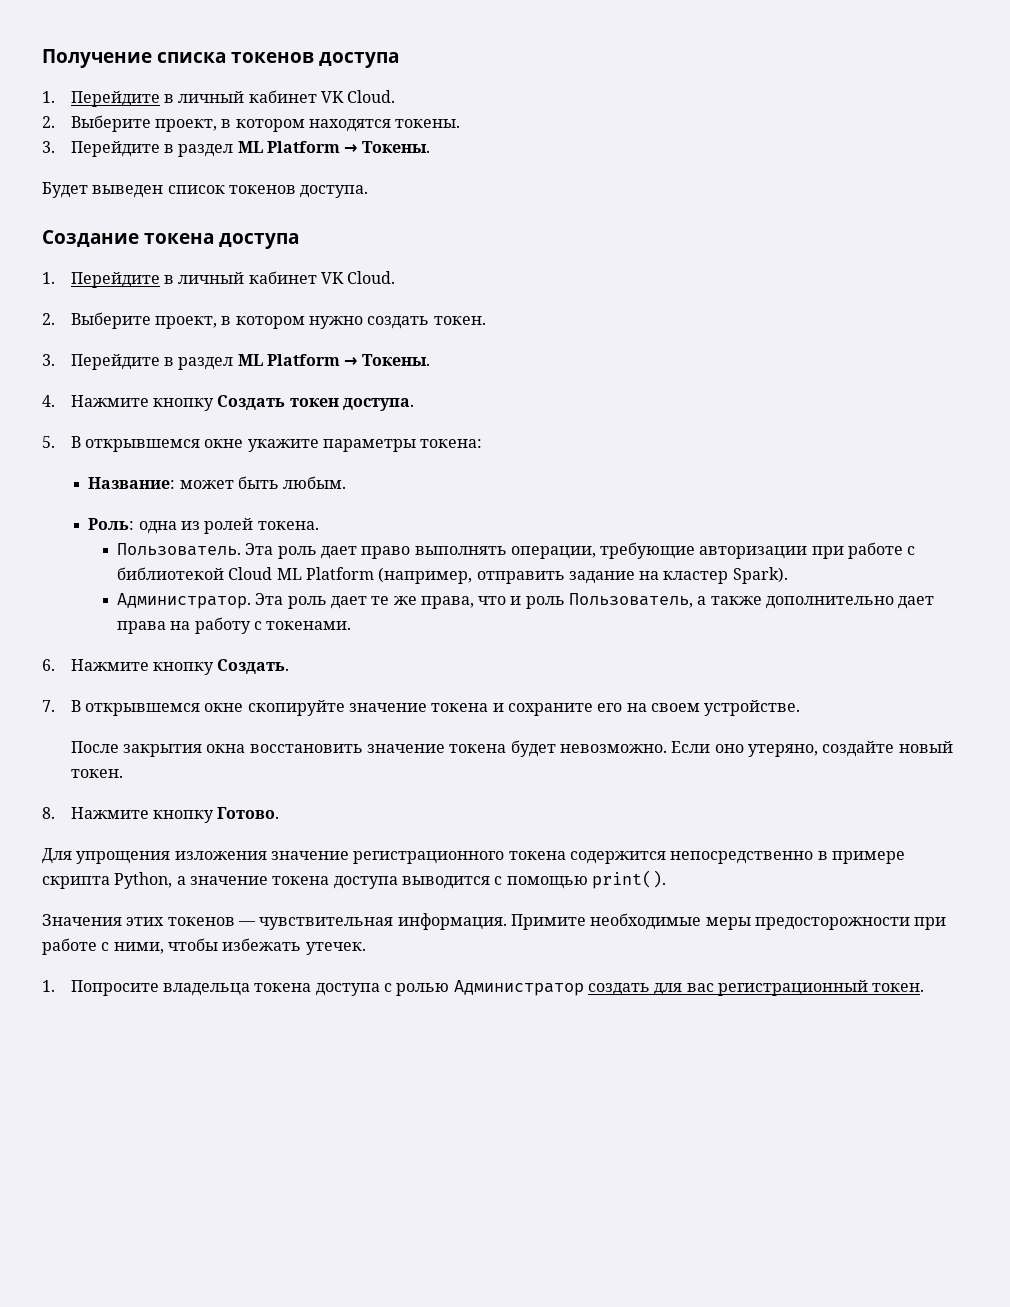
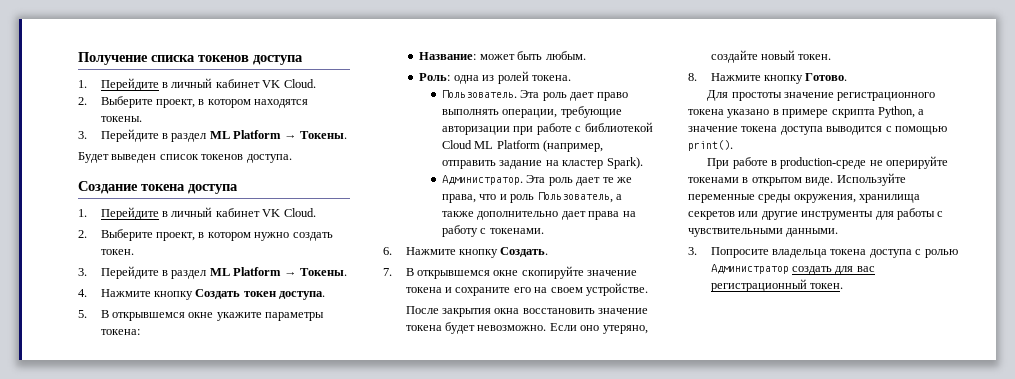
[76,851,267,864] упрощения изложения -> [731,92,782,101] простоты
[569,851,814,864] содержится непосредственно -> [727,109,770,118] указано
[42,913,947,930] [42,938,366,955] [42,980,55,992] Значения этих токенов — чувствительная информация. Примите необходимые меры предосторожности при работе с ними, чтобы избежать утечек. // 1. -> [707,156,949,169] [688,173,906,186] [688,194,921,203] [688,208,944,220] [688,228,839,237] [688,247,697,255] При работе в production-среде не оперируйте токенами в открытом виде. Используйте переменные среды окружения, хранилища секретов или другие инструменты для работы с чувствительными данными. // 3.

